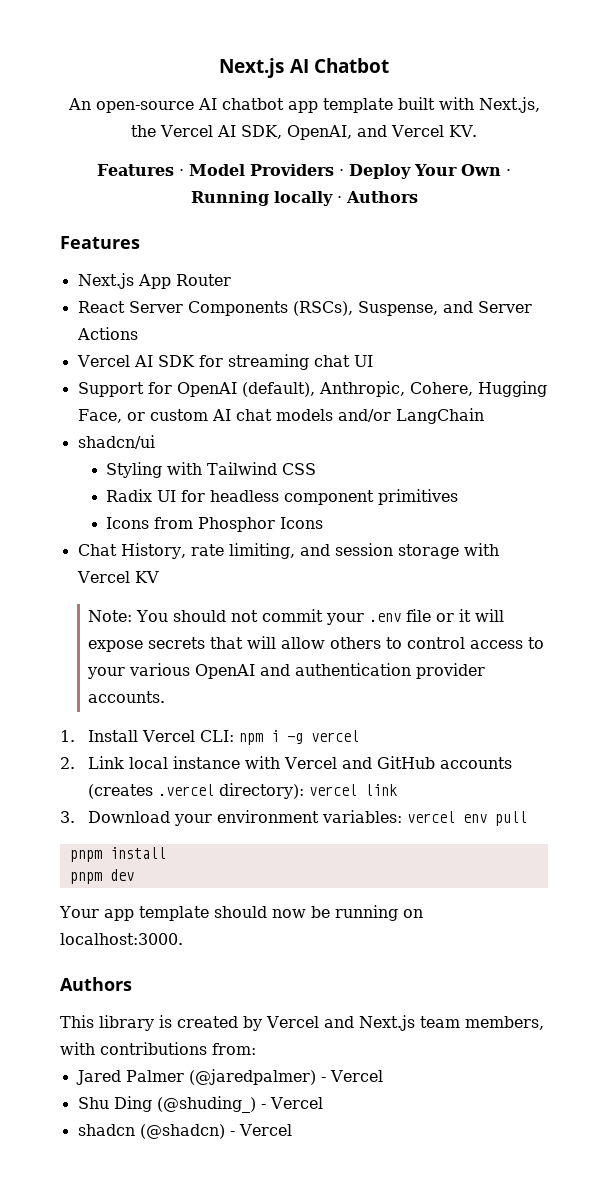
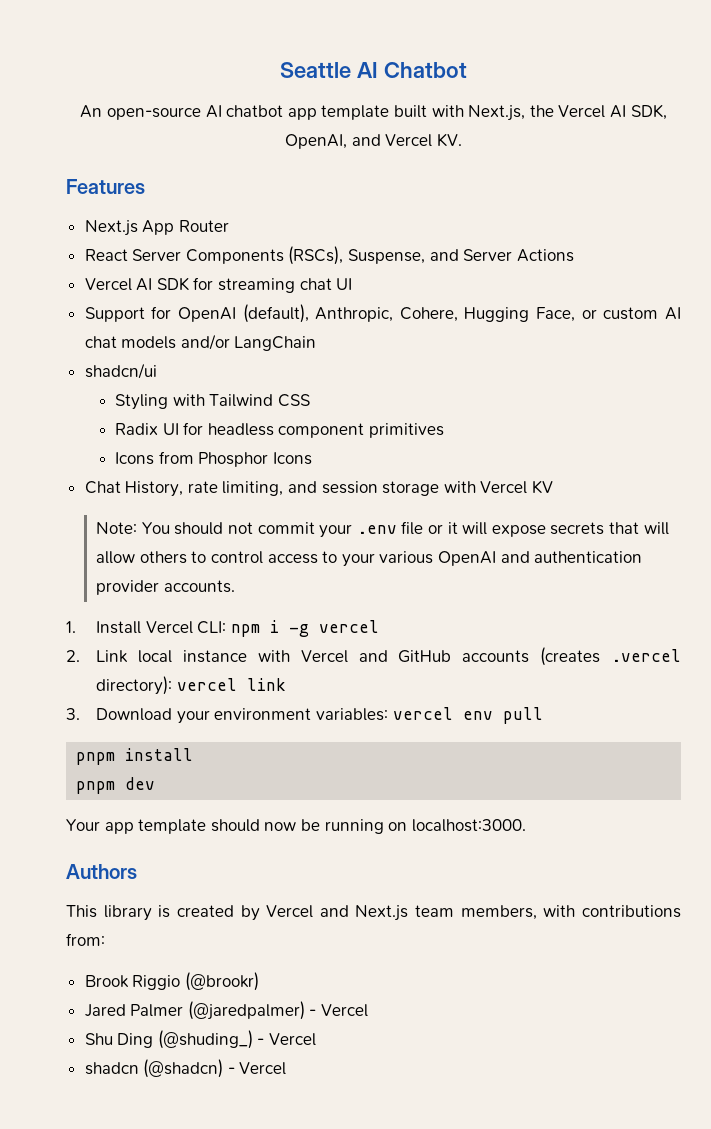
[219,58,285,78] Next.js -> [280,62,352,78] Seattle
[96,164,512,179] [190,191,418,206] // Features · Model Providers · Deploy Your Own · Running locally · Authors -> (462, 140) none
(256, 1049) none -> [84,972,259,991] // Brook Riggio (@brookr)

